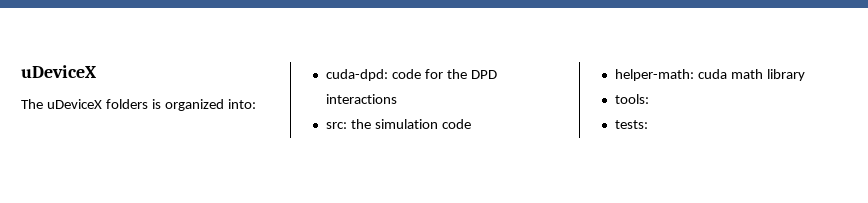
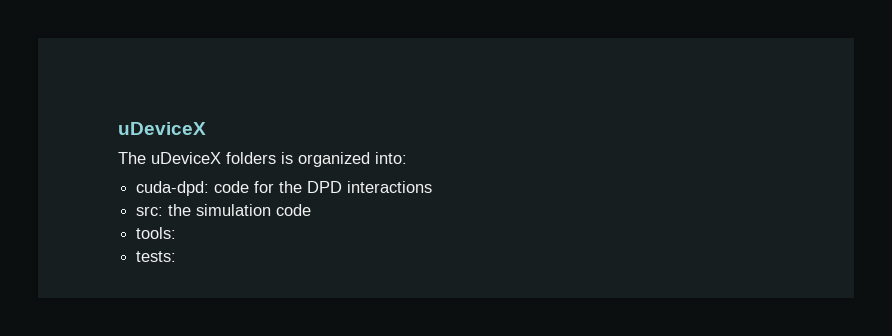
[614,69,805,81] // helper-math: cuda math library -> (312, 210) none

